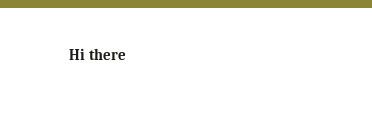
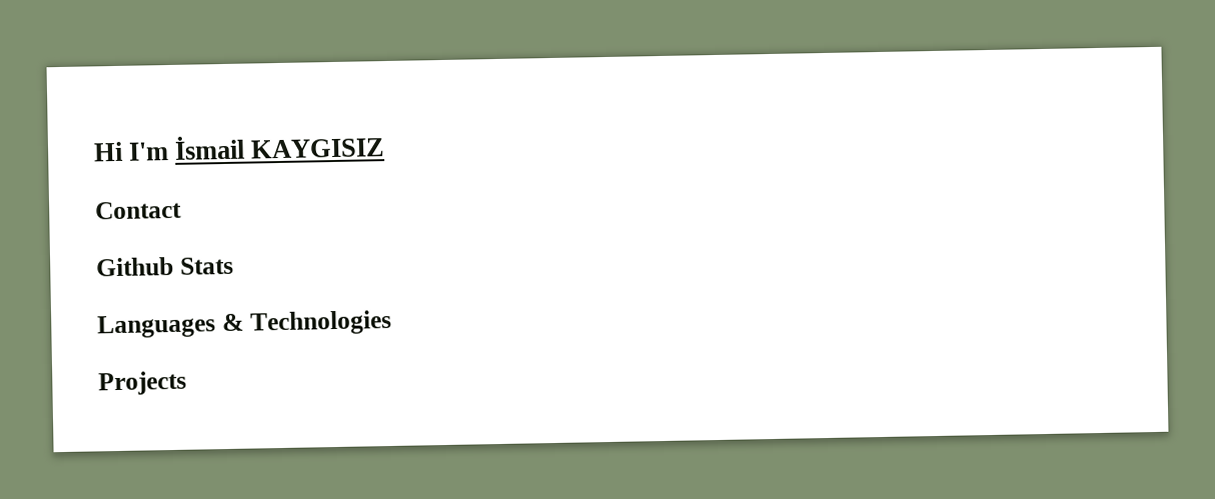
[89,48,127,60] there -> [128,135,386,161] [95,200,182,220] [96,256,234,277] [97,309,392,339] [98,370,187,396] I'm İsmail KAYGISIZ // Contact // Github Stats // Languages & Technologies // Projects

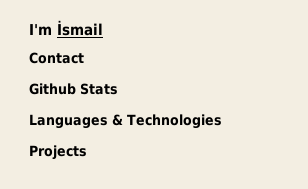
[93,141,123,162] Hi -> (29, 29) none
[250,138,386,159] KAYGISIZ -> (103, 28) none

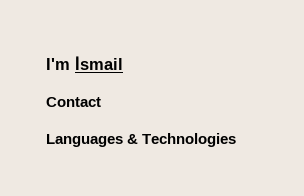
[29,83,118,95] // Github Stats -> (101, 102) none
[29,145,87,160] // Projects -> (237, 140) none

